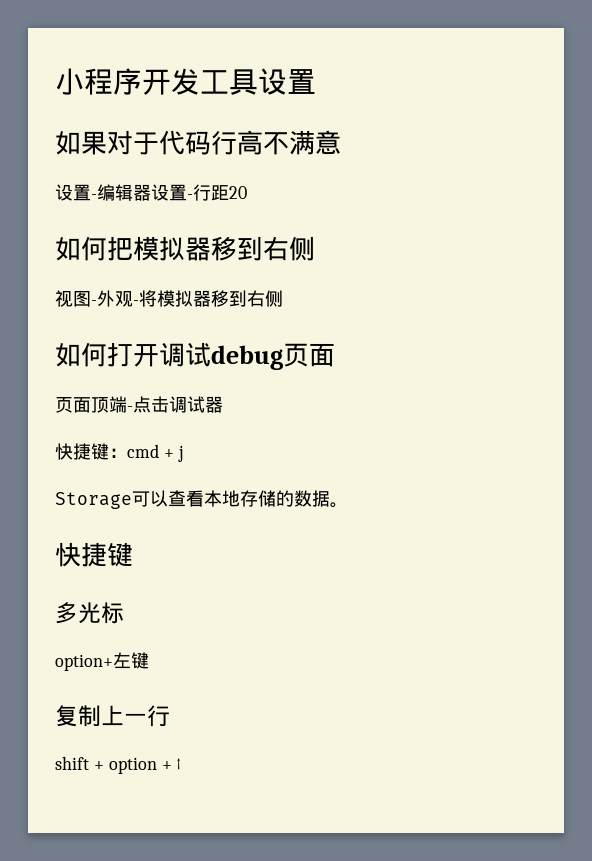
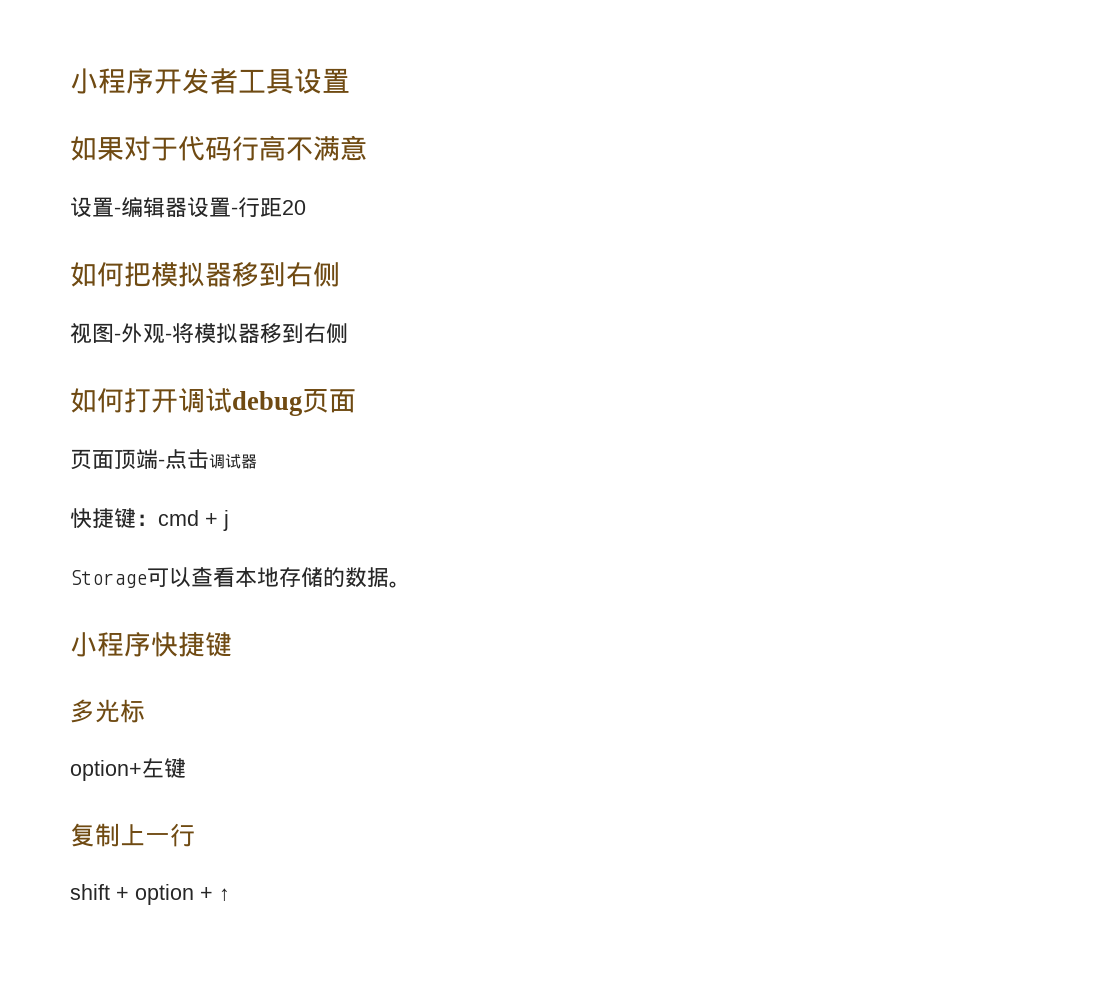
(200, 81) none -> [210,68,238,94] 者
(348, 505) none -> [70,632,151,657] 小程序

